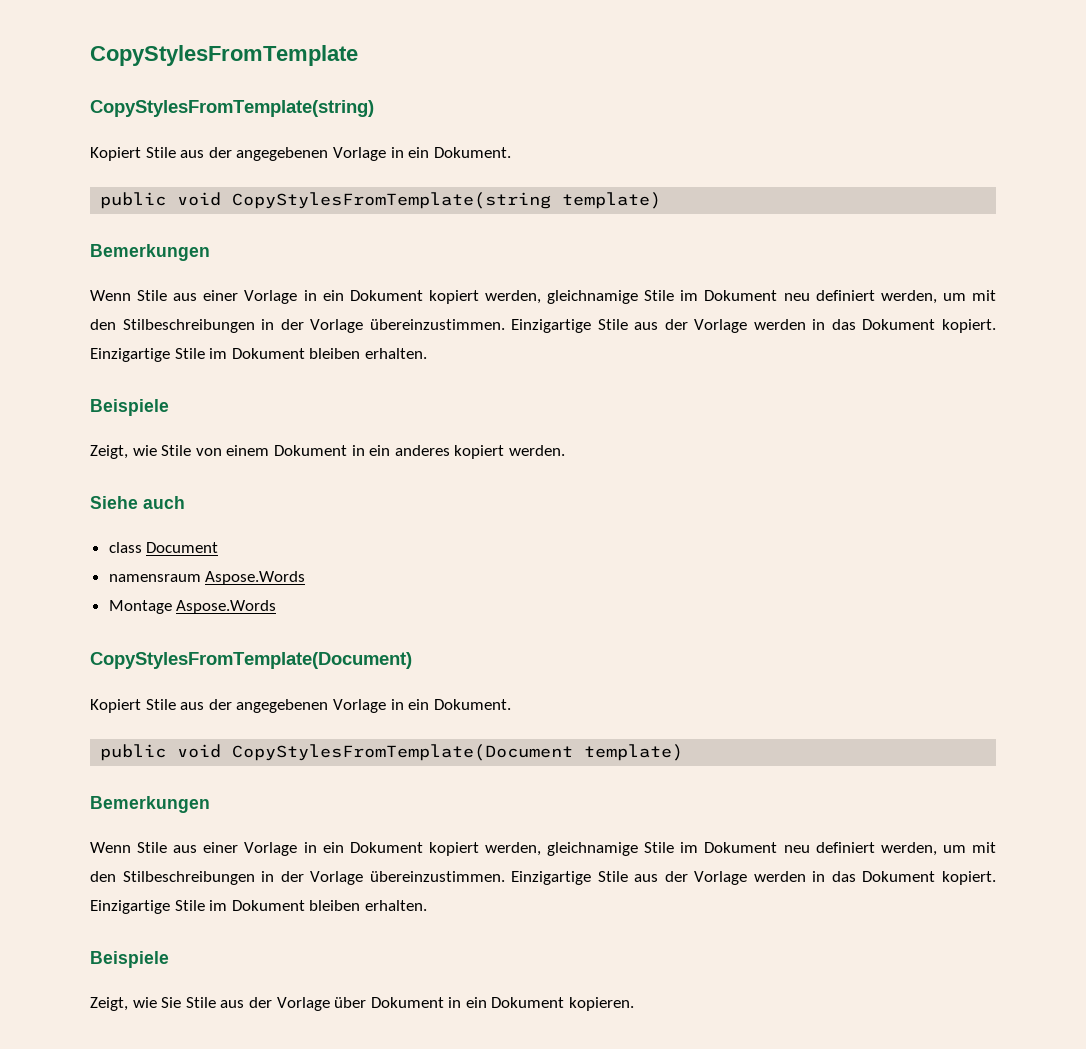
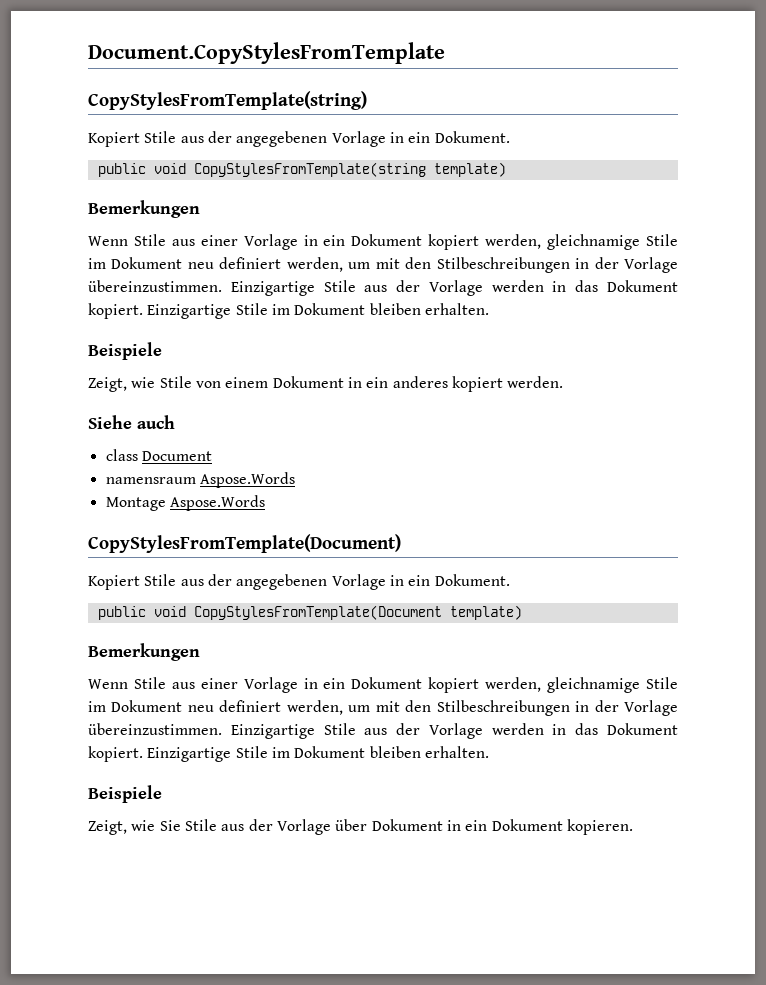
[90,45,358,66] CopyStylesFromTemplate -> [88,42,445,64] Document.CopyStylesFromTemplate

